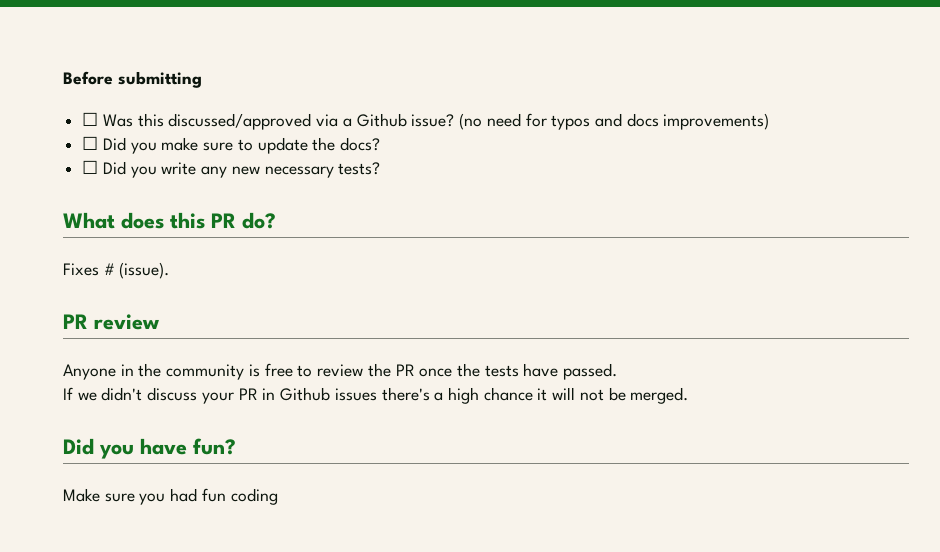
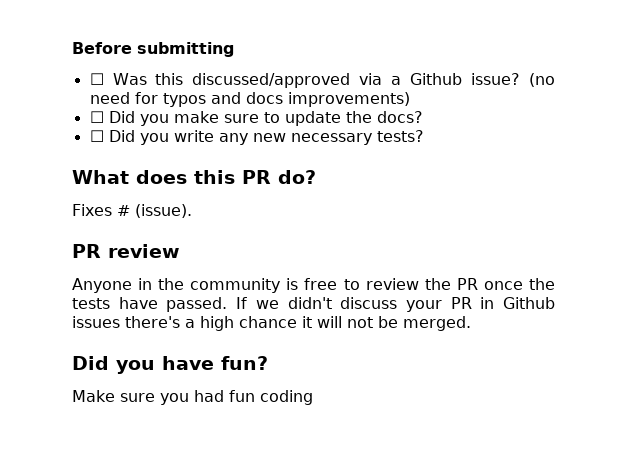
(618, 371) // -> (228, 304) none

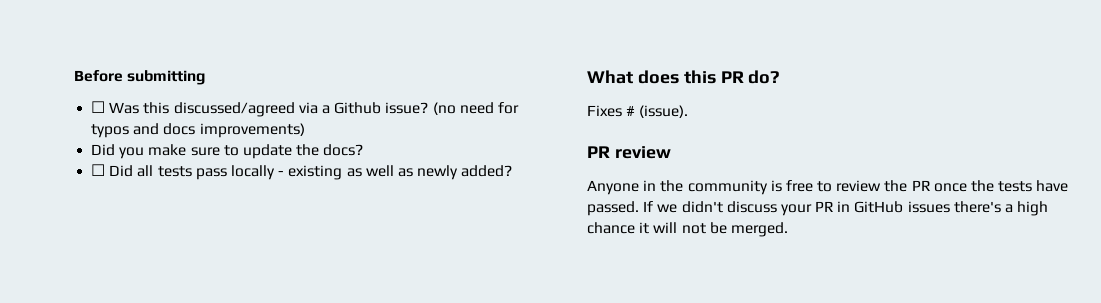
[192,73,351,88] discussed/approved -> [173,102,295,117] discussed/agreed
[89,111,104,123] ☐ -> (305, 130) none
[139,130,424,145] you write any new necessary tests? -> [137,165,513,180] all tests pass locally - existing as well as newly added?
[502,297,555,309] Github -> [854,201,904,213] GitHub
[72,356,268,374] [72,390,313,405] // Did you have fun? // Make sure you had fun coding -> (788, 229) none

